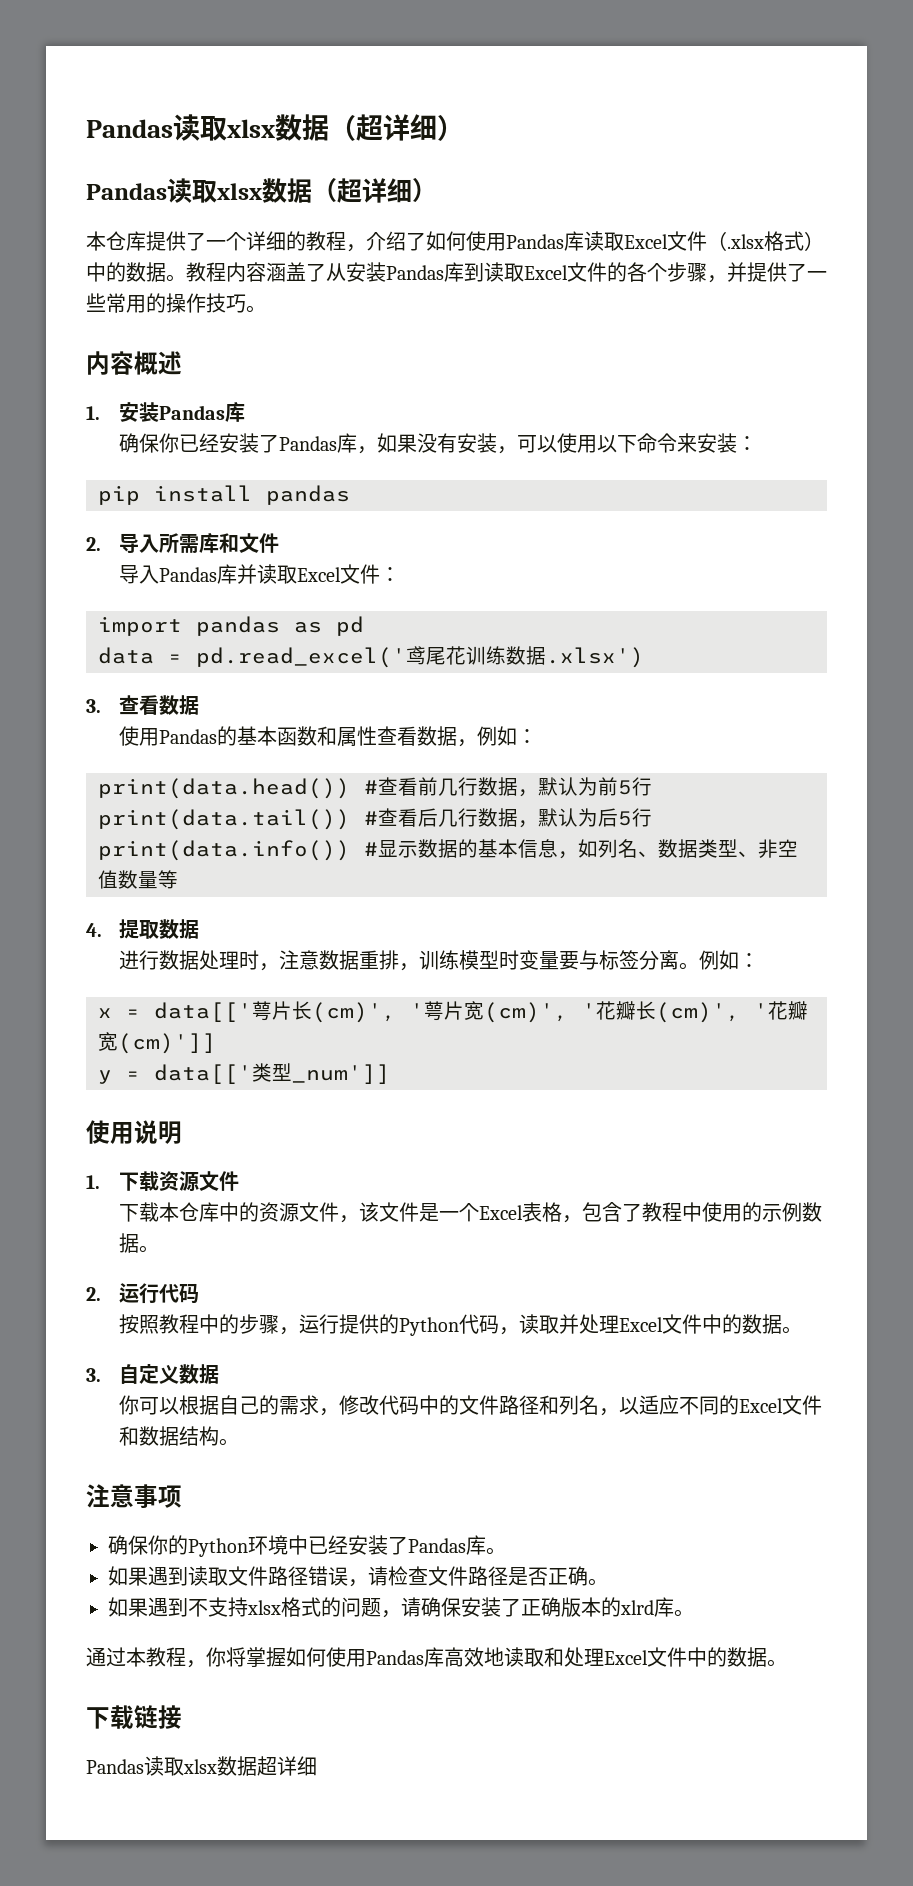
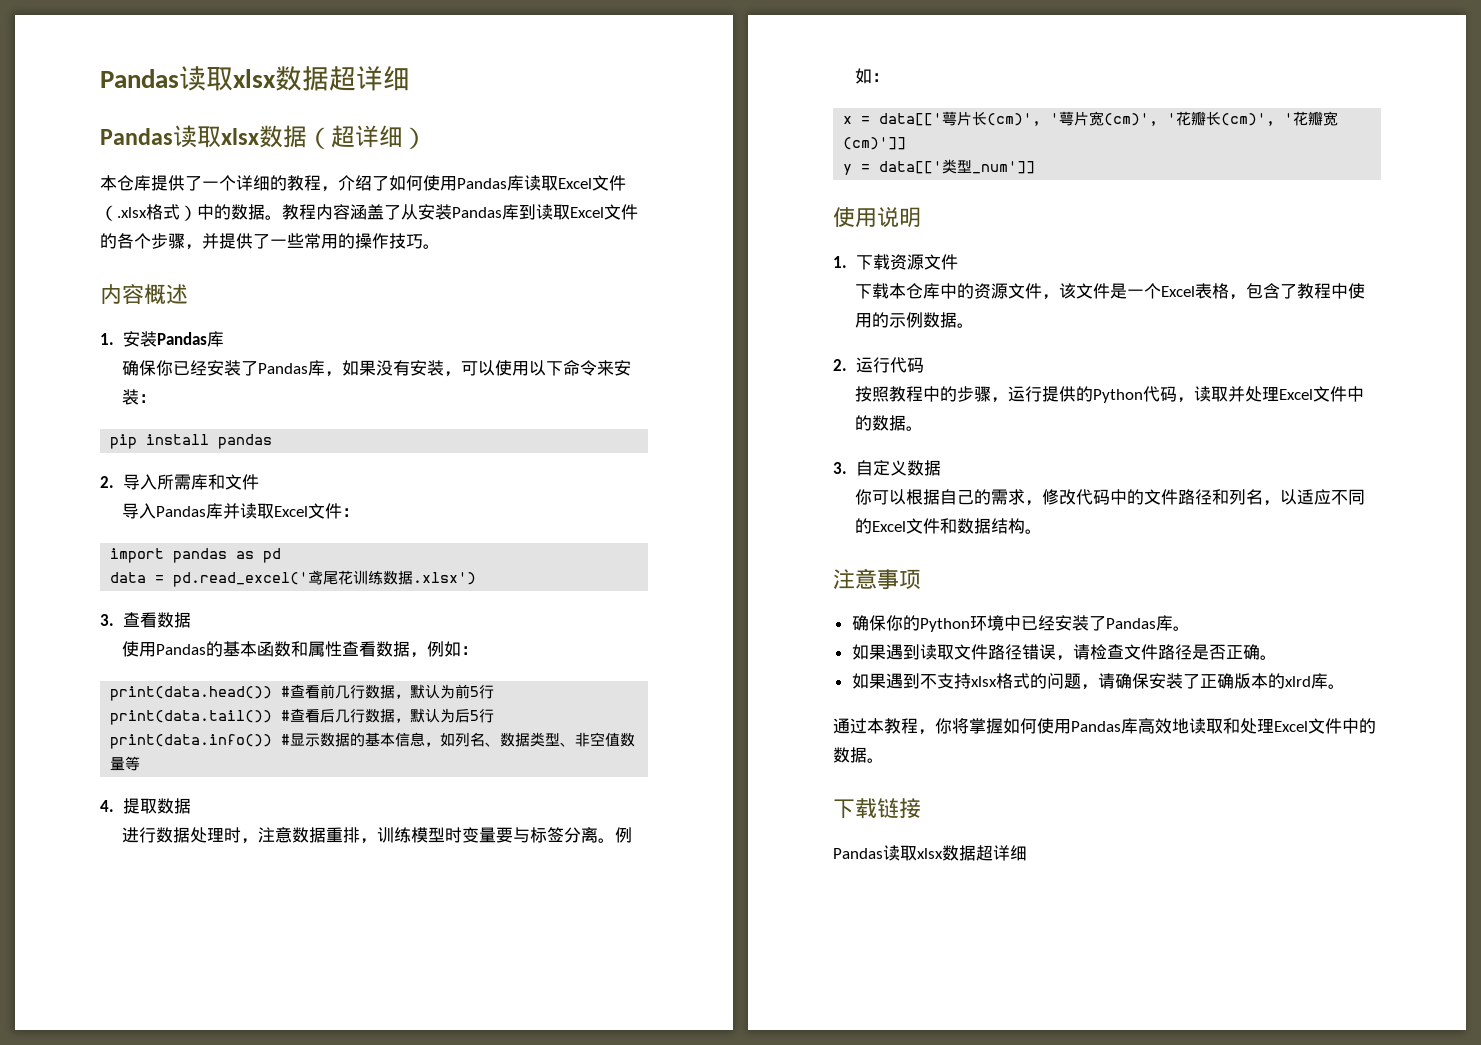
[86,114,464,141] Pandas读取xlsx数据（超详细） -> [100,66,410,91] Pandas读取xlsx数据超详细

